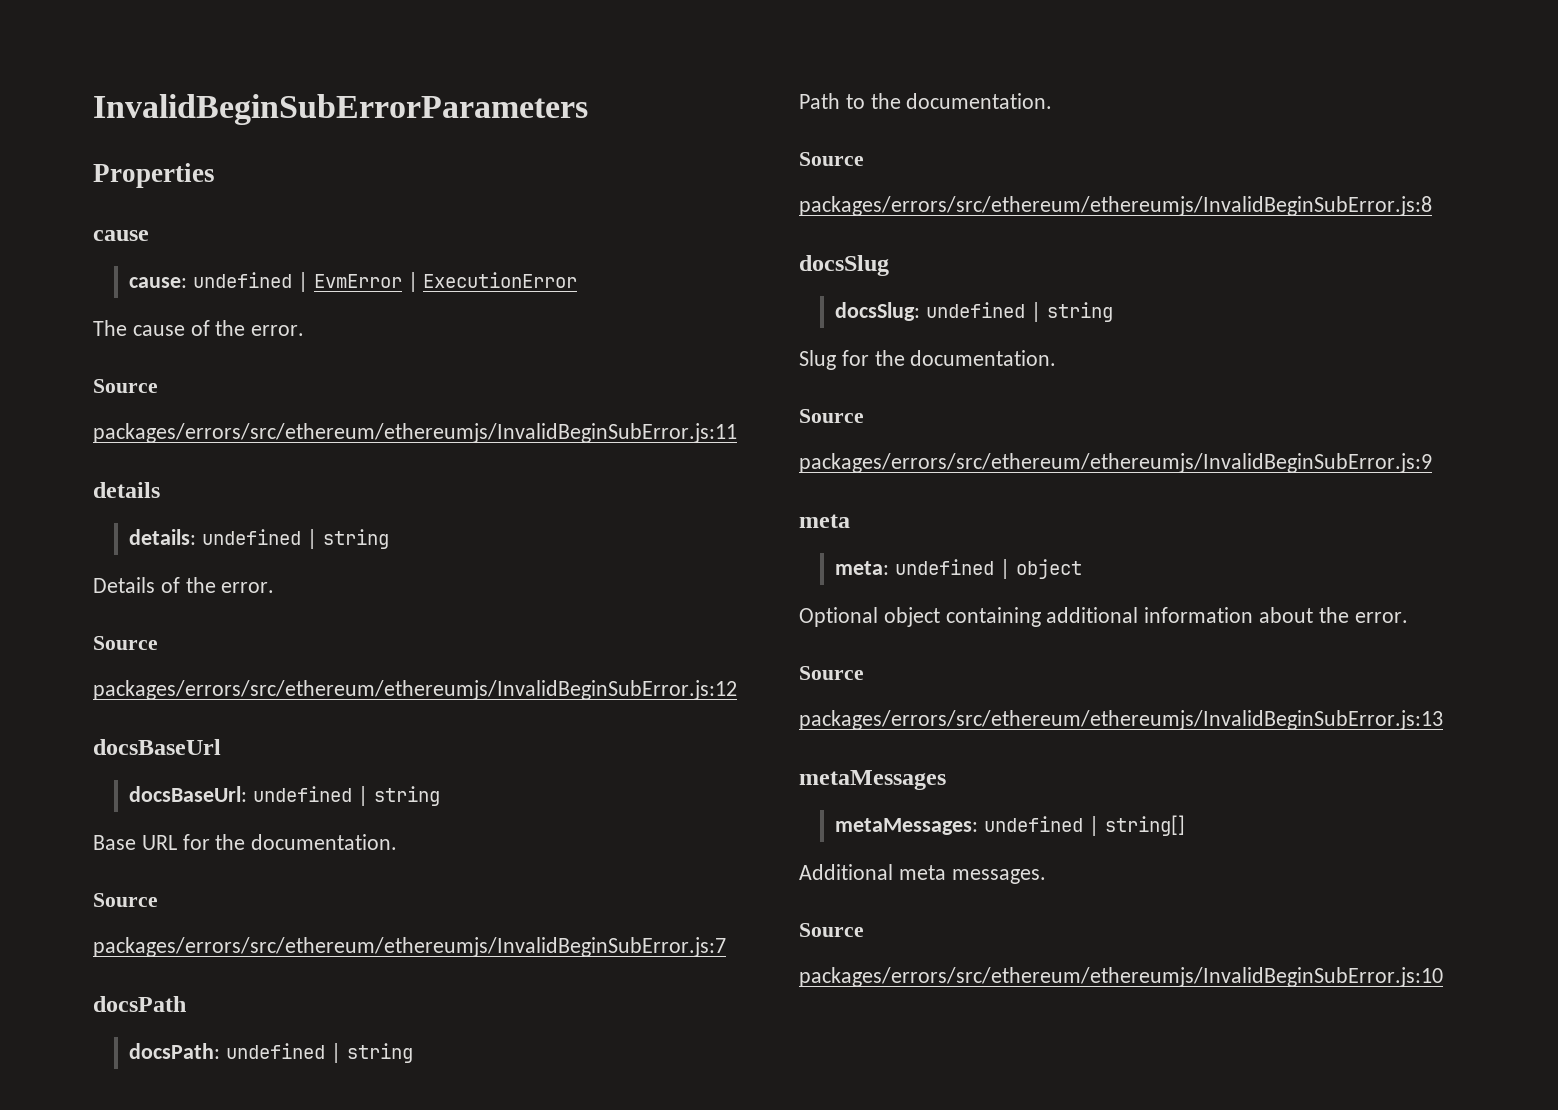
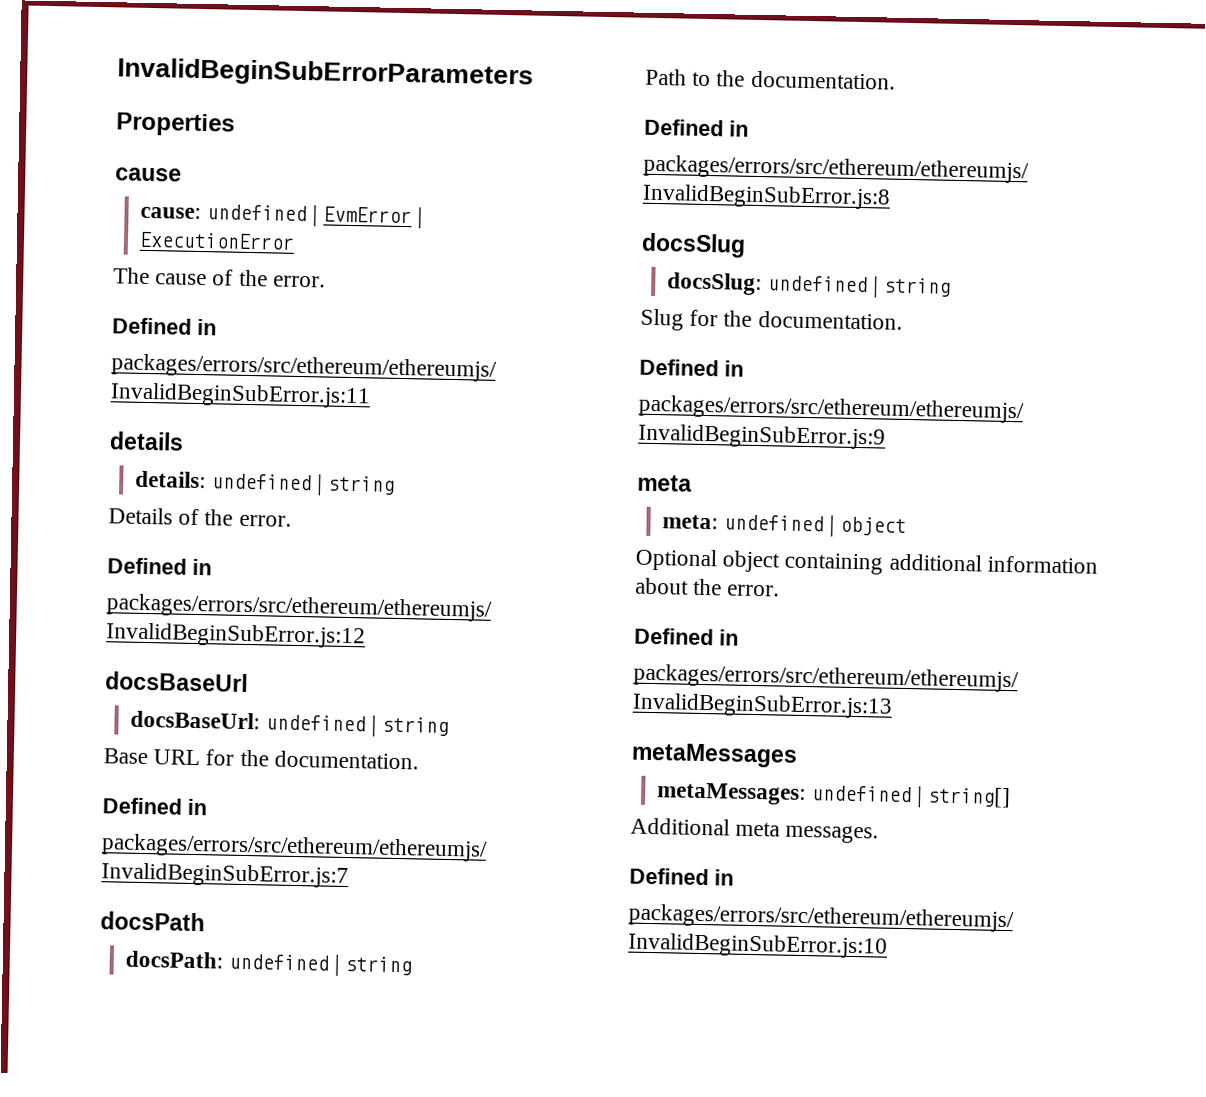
[93,379,158,393] Source -> [112,317,217,336] Defined in
[93,636,158,650] Source -> [107,557,212,576] Defined in
[93,893,158,907] Source -> [102,797,207,816] Defined in
[799,152,864,166] Source -> [644,118,749,137] Defined in
[799,409,864,423] Source -> [639,358,744,377] Defined in
[799,666,864,680] Source -> [634,627,739,646] Defined in
[799,923,864,937] Source -> [629,867,734,886] Defined in

